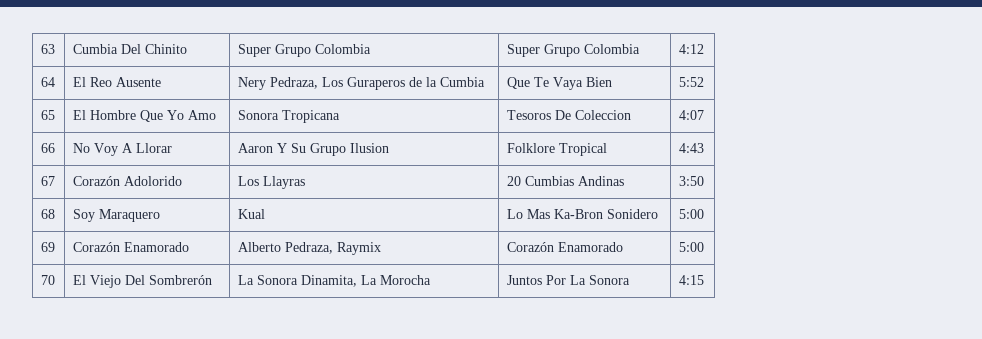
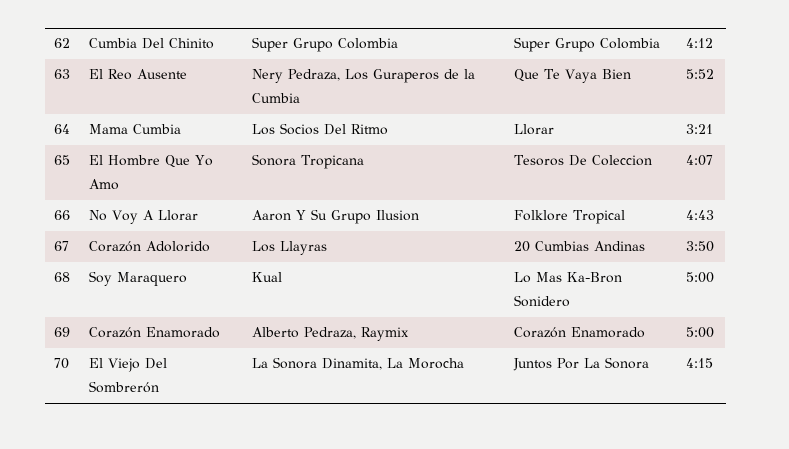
[40,44,55,54] 63 -> [54,38,71,48] 62
[40,77,55,87] 64 -> [54,69,71,79] 63
(704, 82) none -> [54,124,71,134] [89,124,182,134] [252,123,389,135] [514,124,555,135] [686,124,714,134] // 64 | Mama Cumbia | Los Socios Del Ritmo | Llorar | 3:21

